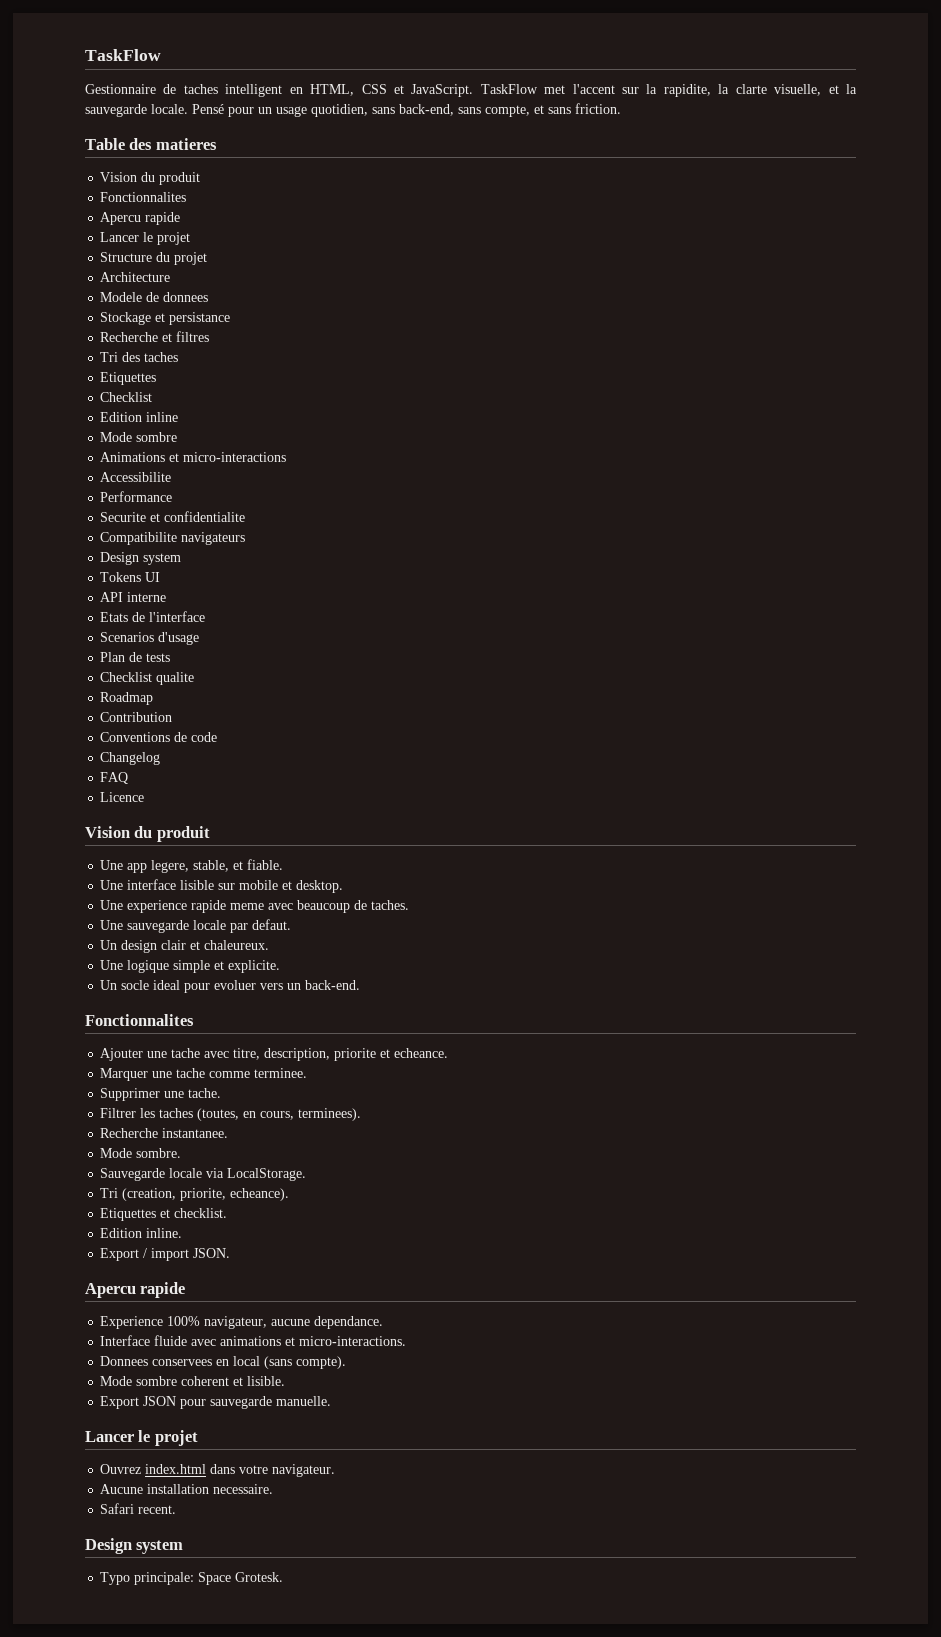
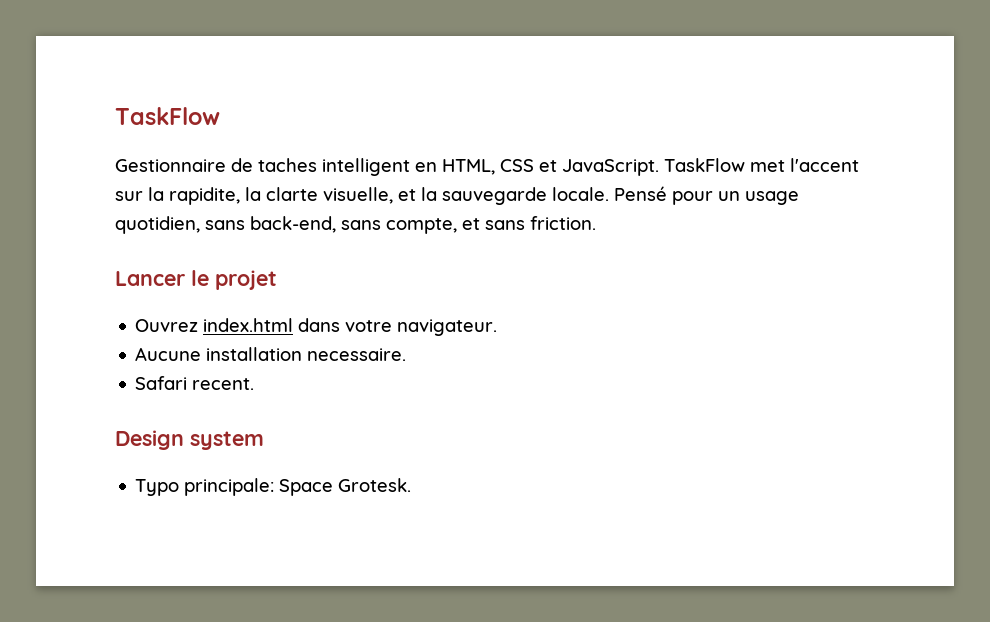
[85,138,217,150] [100,172,201,185] [100,192,187,202] [100,212,181,225] [100,232,191,245] [100,252,208,265] [100,272,171,282] [100,292,209,302] [100,312,231,325] [100,331,210,342] [100,352,179,362] [100,372,157,385] [100,392,153,402] [100,412,179,422] [100,432,178,442] [100,452,287,462] [100,472,172,482] [100,491,173,502] [100,511,246,522] [100,532,246,545] [100,552,182,565] [100,572,161,582] [100,592,167,602] [100,611,206,622] [100,632,200,645] [100,652,171,662] [100,672,195,685] [100,692,154,705] [100,712,173,722] [100,732,218,742] [100,752,161,765] [100,772,129,784] [100,792,145,802] [85,826,210,842] [100,859,284,873] [100,879,344,893] [100,900,410,913] [100,919,292,933] [100,940,270,953] [100,960,281,973] [100,980,361,993] [85,1014,194,1026] [100,1048,449,1061] [100,1068,308,1081] [100,1088,222,1101] [100,1108,362,1121] [100,1128,229,1138] [100,1148,182,1158] [100,1168,307,1181] [100,1188,290,1201] [100,1208,228,1221] [100,1228,183,1238] [100,1248,231,1261] [85,1282,186,1298] [100,1316,384,1329] [100,1335,407,1346] [100,1356,347,1369] [100,1376,286,1386] [100,1396,332,1409] // Table des matieres // Vision du produit // Fonctionnalites // Apercu rapide // Lancer le projet // Structure du projet // Architecture // Modele de donnees // Stockage et persistance // Recherche et filtres // Tri des taches // Etiquettes // Checklist // Edition inline // Mode sombre // Animations et micro-interactions // Accessibilite // Performance // Securite et confidentialite // Compatibilite navigateurs // Design system // Tokens UI // API interne // Etats de l'interface // Scenarios d'usage // Plan de tests // Checklist qualite // Roadmap // Contribution // Conventions de code // Changelog // FAQ // Licence // Vision du produit // Une app legere, stable, et fiable. // Une interface lisible sur mobile et desktop. // Une experience rapide meme avec beaucoup de taches. // Une sauvegarde locale par defaut. // Un design clair et chaleureux. // Une logique simple et explicite. // Un socle ideal pour evoluer vers un back-end. // Fonctionnalites // Ajouter une tache avec titre, description, priorite et echeance. // Marquer une tache comme terminee. // Supprimer une tache. // Filtrer les taches (toutes, en cours, terminees). // Recherche instantanee. // Mode sombre. // Sauvegarde locale via LocalStorage. // Tri (creation, priorite, echeance). // Etiquettes et checklist. // Edition inline. // Export / import JSON. // Apercu rapide // Experience 100% navigateur, aucune dependance. // Interface fluide avec animations et micro-interactions. // Donnees conservees en local (sans compte). // Mode sombre coherent et lisible. // Export JSON pour sauvegarde manuelle. -> (596, 223) none

